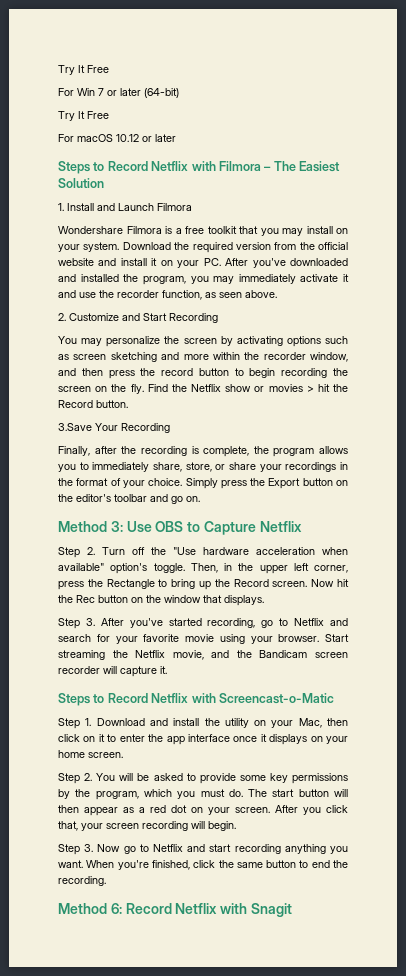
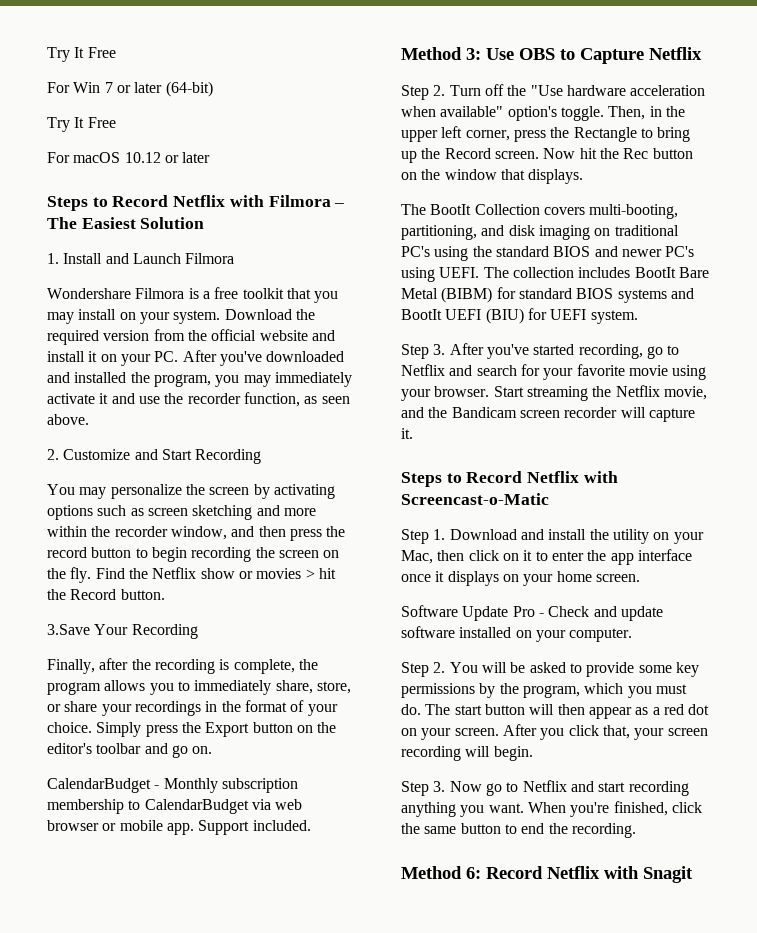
(200, 499) none -> [47,778,298,793] [47,799,303,814] [47,820,311,835] // CalendarBudget - Monthly subscription membership to CalendarBudget via web browser or mobile app. Support included.
(264, 600) none -> [401,204,679,219] [401,225,679,240] [401,246,695,261] [401,267,709,282] [401,287,694,303] [401,308,638,324] // The BootIt Collection covers multi-booting, partitioning, and disk imaging on traditional PC's using the standard BIOS and newer PC's using UEFI. The collection includes BootIt Bare Metal (BIBM) for standard BIOS systems and BootIt UEFI (BIU) for UEFI system.
(123, 755) none -> [401,605,663,621] [401,626,633,642] // Software Update Pro - Check and update software installed on your computer.

